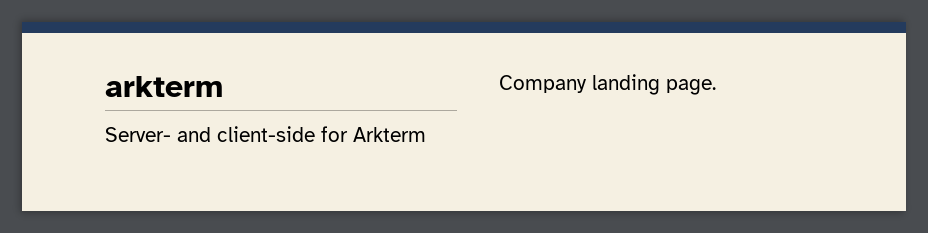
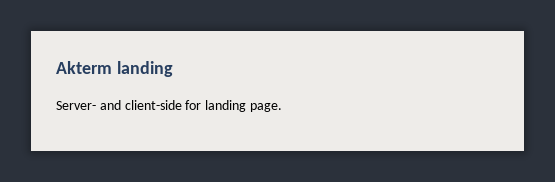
[105,76,223,97] arkterm -> [56,61,173,77] Akterm landing
[353,127,426,142] [499,75,587,93] Arkterm Company -> (202, 105) none

